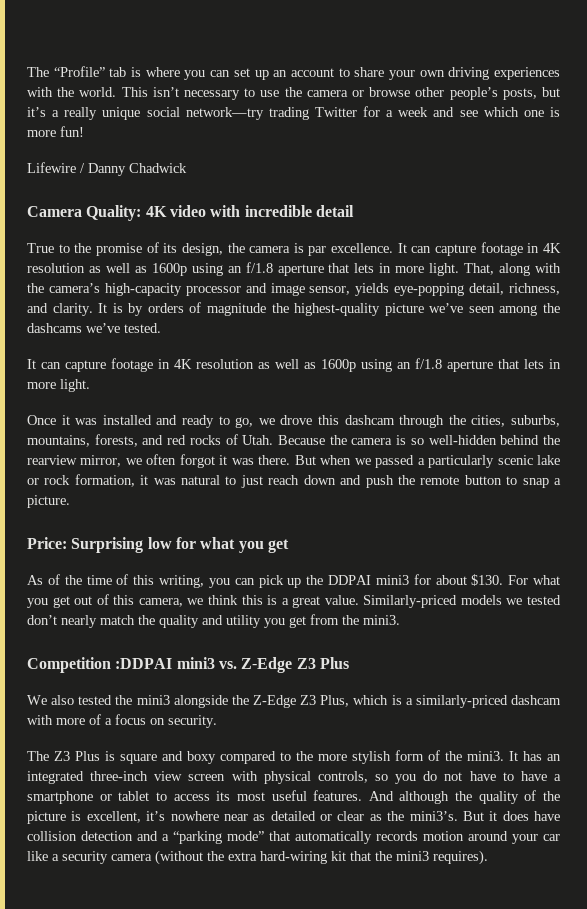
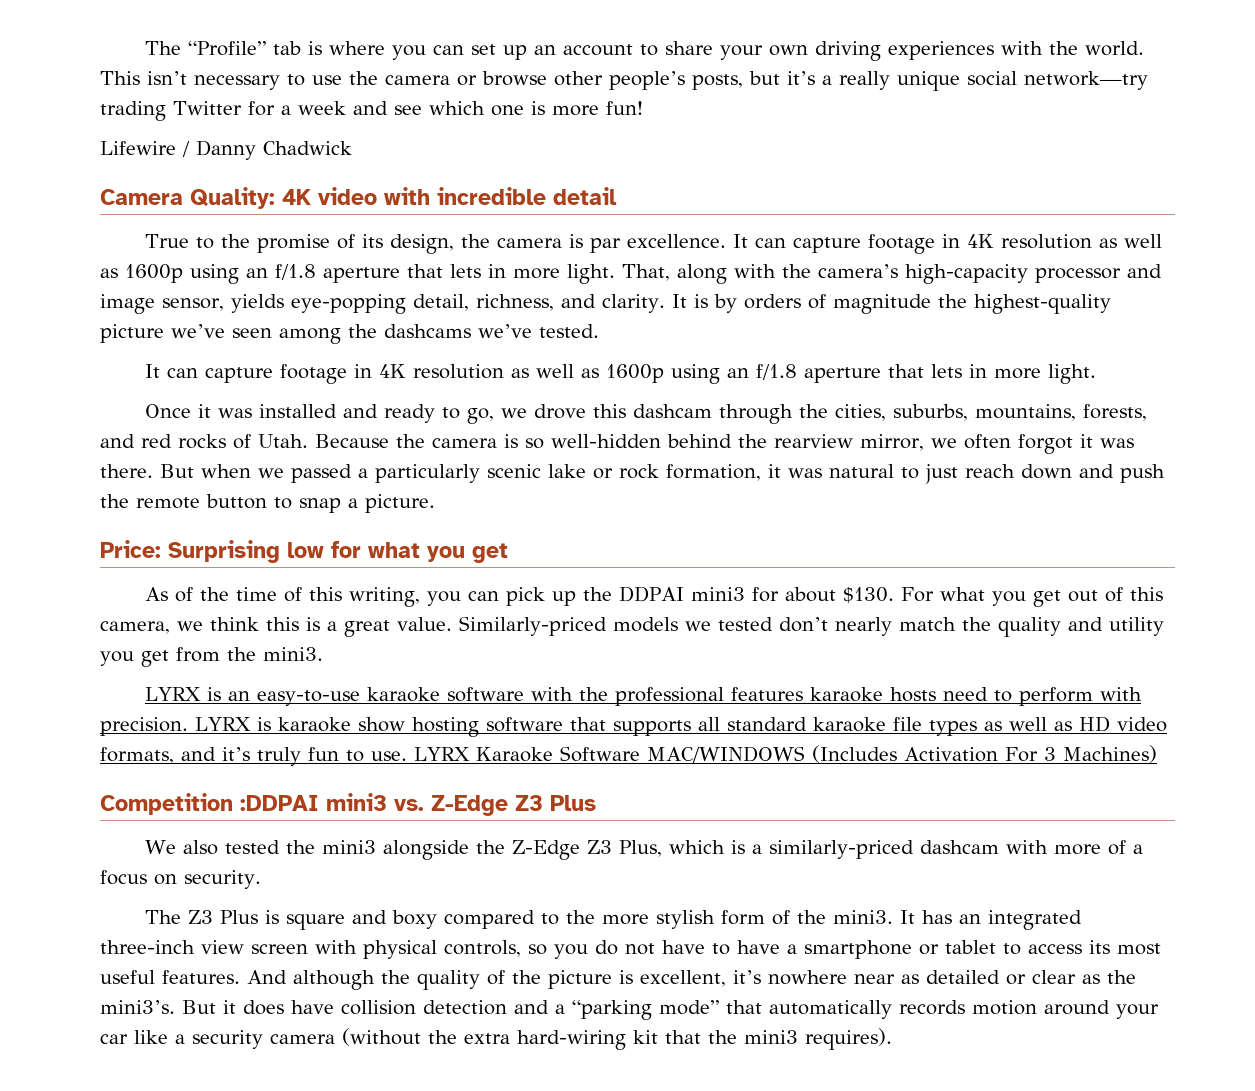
(400, 620) none -> [145,687,1143,706] [100,716,1167,737] [100,745,1157,766] // LYRX is an easy-to-use karaoke software with the professional features karaoke hosts need to perform with precision. LYRX is karaoke show hosting software that supports all standard karaoke file types as well as HD video formats, and it’s truly fun to use. LYRX Karaoke Software MAC/WINDOWS (Includes Activation For 3 Machines)

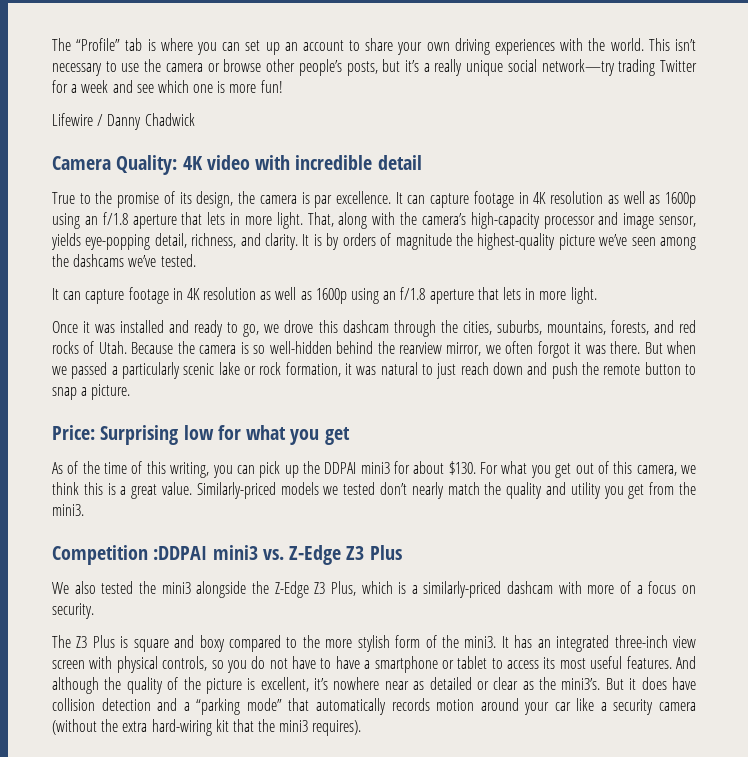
[145,687,1143,706] [100,716,1167,737] [100,745,1157,766] // LYRX is an easy-to-use karaoke software with the professional features karaoke hosts need to perform with precision. LYRX is karaoke show hosting software that supports all standard karaoke file types as well as HD video formats, and it’s truly fun to use. LYRX Karaoke Software MAC/WINDOWS (Includes Activation For 3 Machines) -> (84, 510) none

